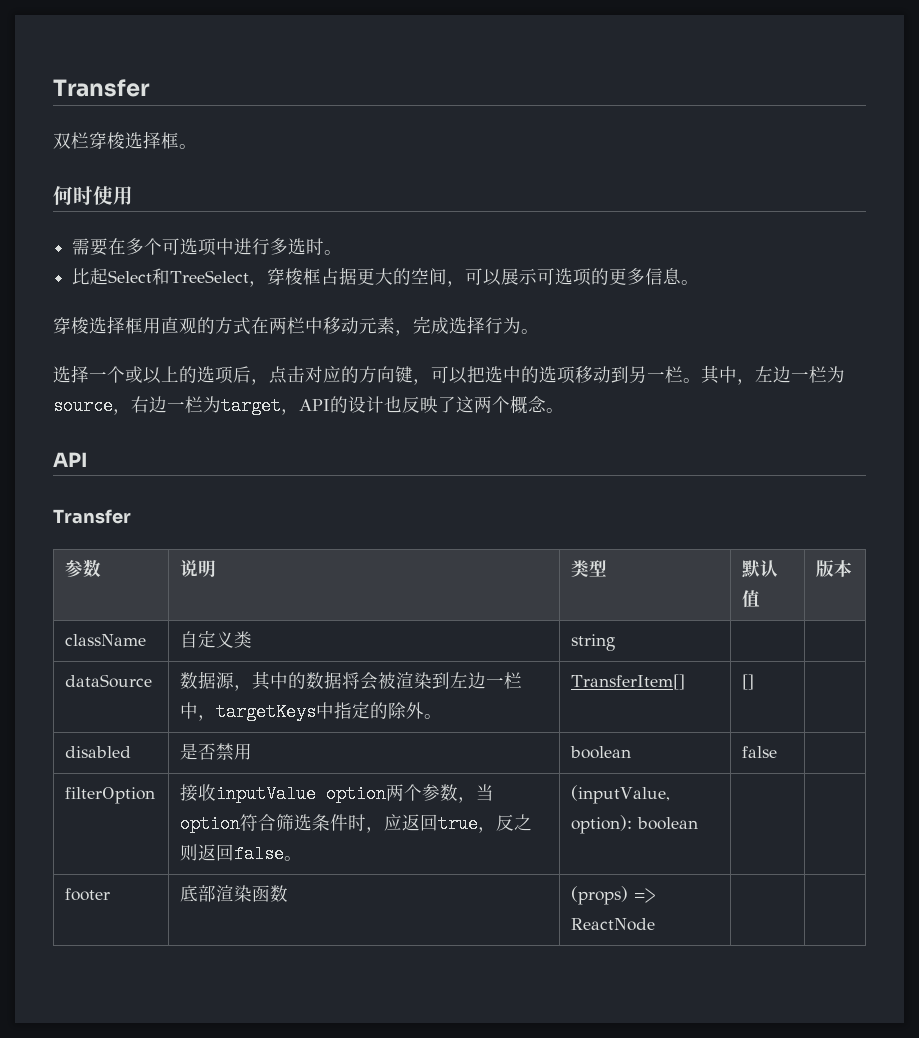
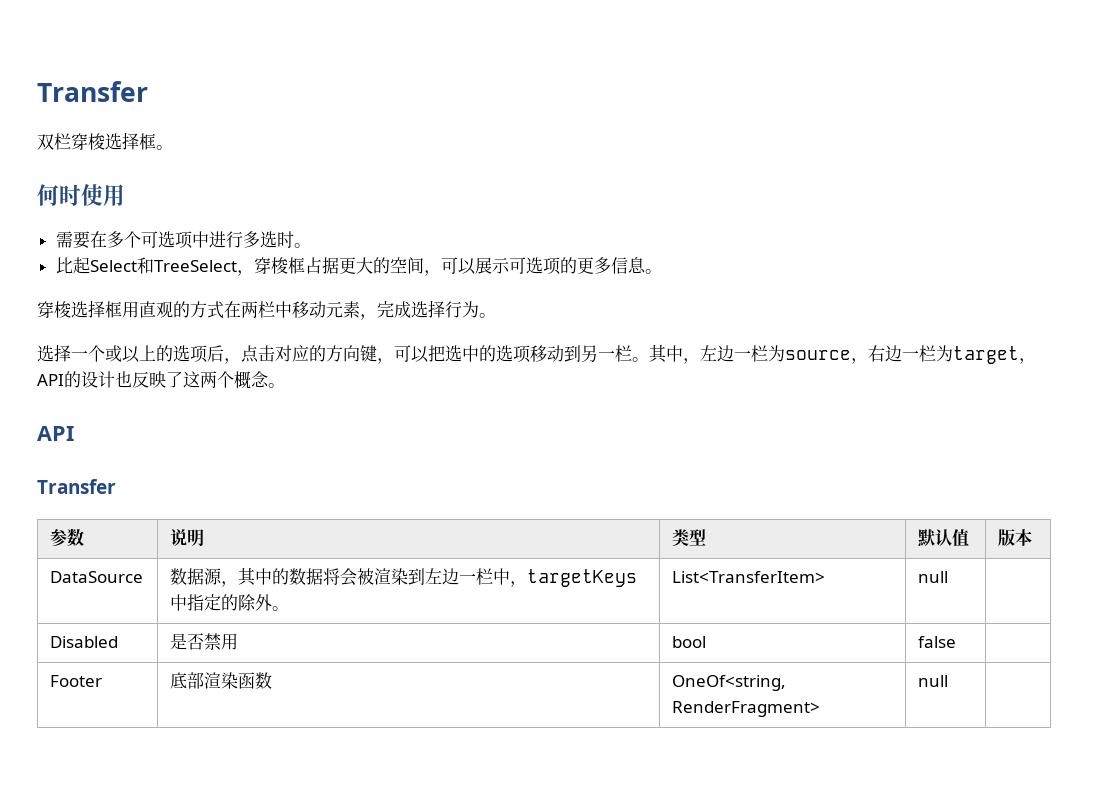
[65,634,147,646] [180,630,253,648] [571,634,616,651] [65,674,153,688] className | 自定义类 | string | | // dataSource -> [50,571,144,583] DataSource
[571,674,686,690] [742,674,755,690] [65,746,132,758] TransferItem[] | [] | // disabled -> [672,571,826,583] [918,571,949,583] [50,636,119,648] List<TransferItem> | null | // Disabled
[570,746,632,759] boolean -> [672,636,707,648] bool
[65,787,156,804] [180,784,495,803] [180,814,533,833] [180,844,303,863] [571,785,671,804] [571,815,699,834] [65,888,111,901] filterOption | 接收inputValue option两个参数，当option符合筛选条件时，应返回true，反之则返回false。 | (inputValue, option): boolean | | // footer -> [50,675,103,687] Footer
[571,886,656,905] [571,918,656,931] (props) => ReactNode | -> [672,675,787,691] [672,701,821,717] [918,675,949,687] OneOf<string, RenderFragment> | null

